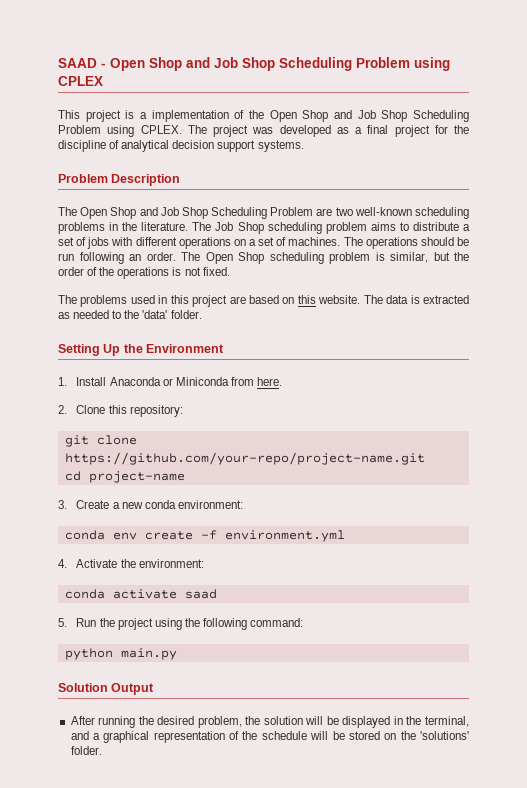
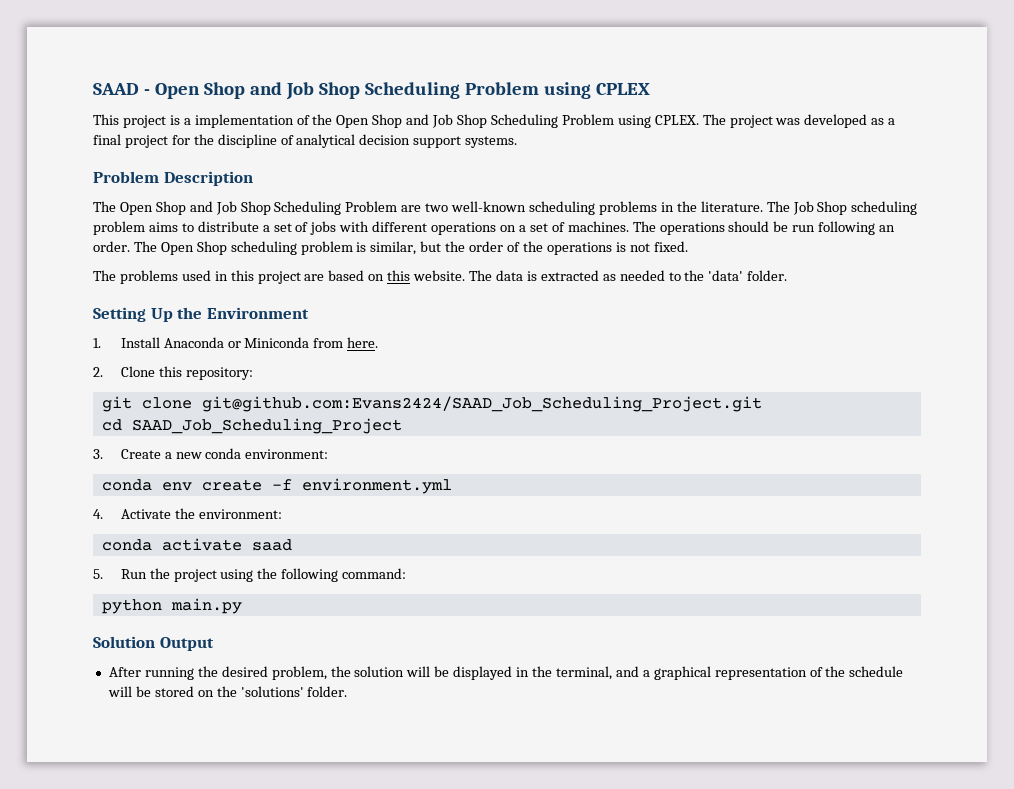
[64,452,425,465] https://github.com/your-repo/project-name.git -> [201,396,762,412] git@github.com:Evans2424/SAAD_Job_Scheduling_Project.git
[88,471,185,483] project-name -> [131,418,402,434] SAAD_Job_Scheduling_Project

